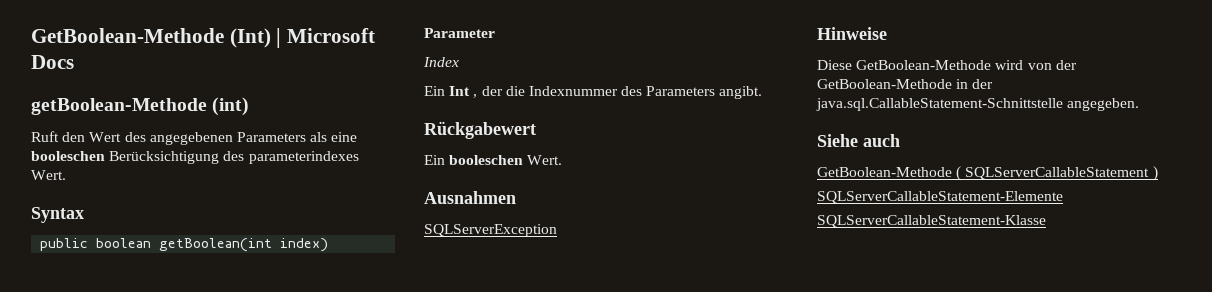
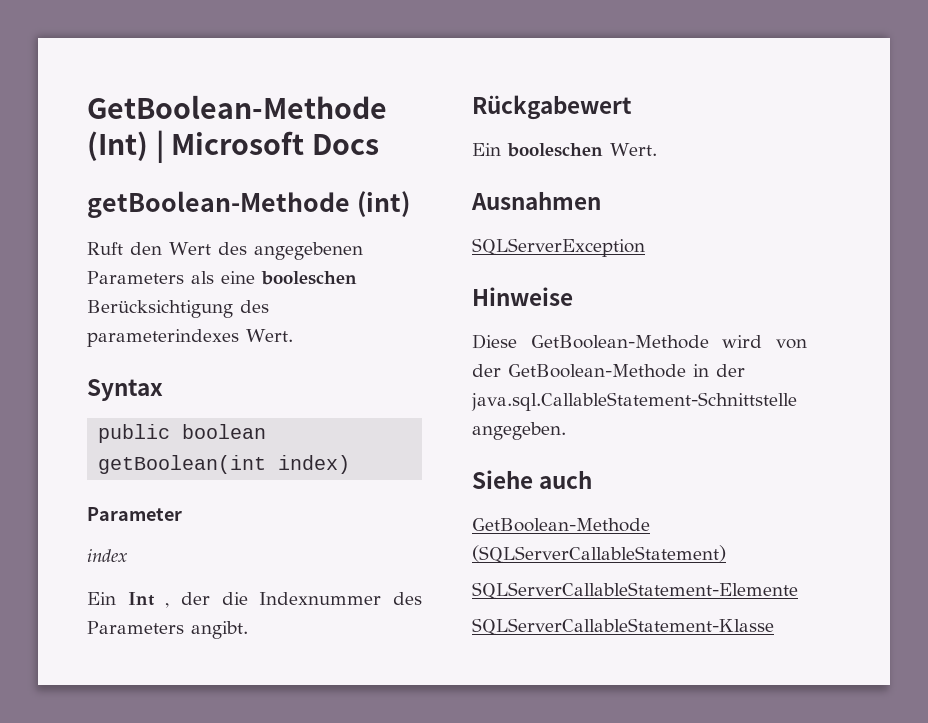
[423,57,459,67] Index -> [87,549,127,562] index
[956,166,1158,181] ( SQLServerCallableStatement ) -> [472,545,726,564] (SQLServerCallableStatement)

